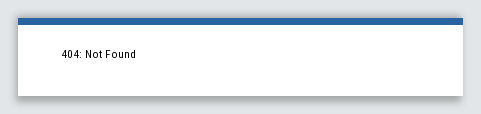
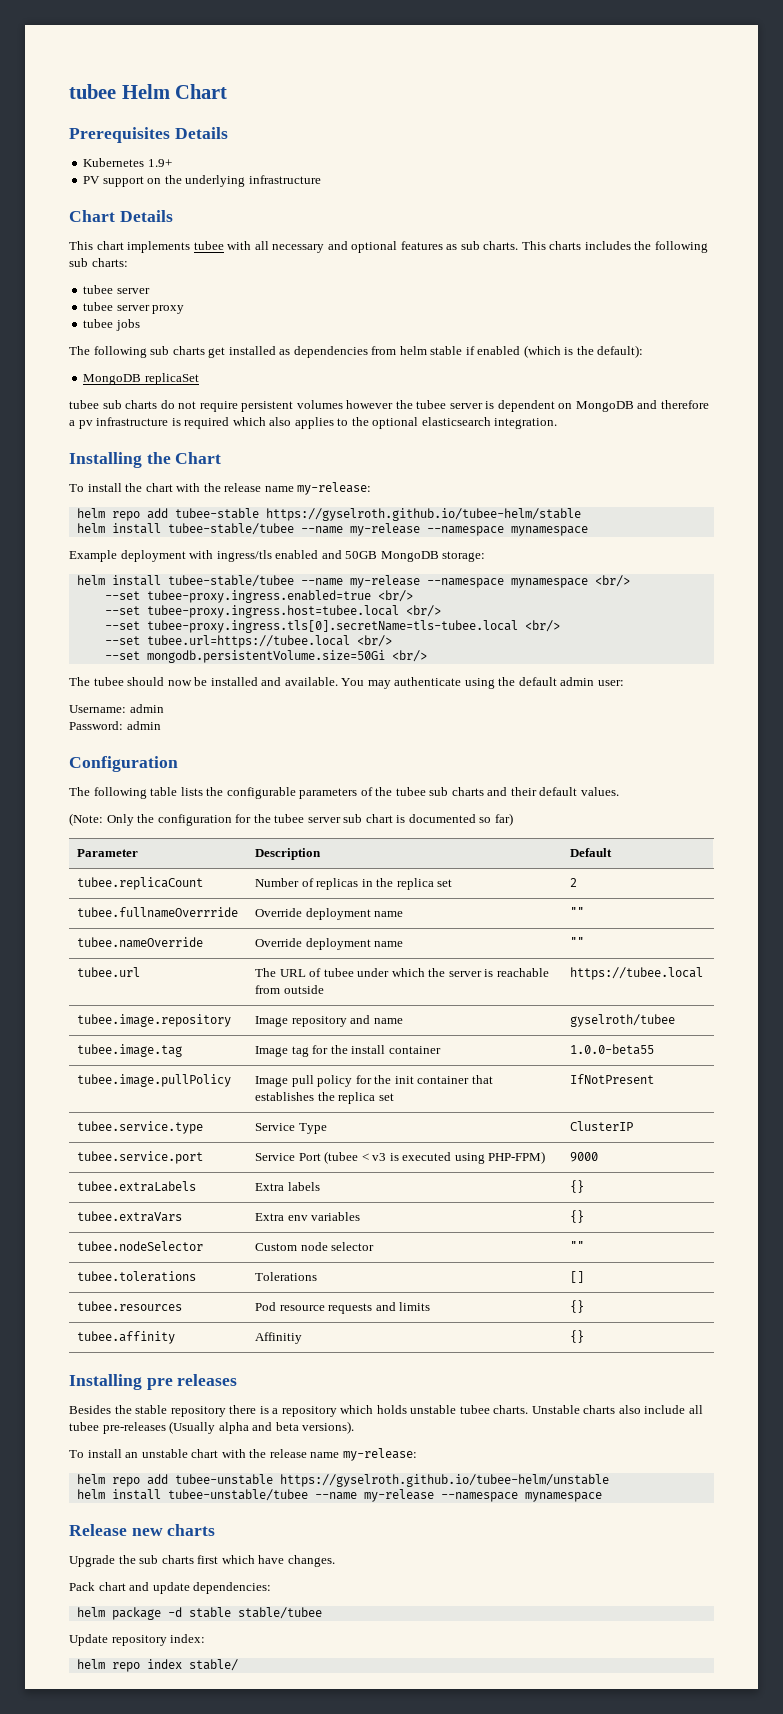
[61,50,137,58] 404: Not Found -> [69,84,228,99] [69,127,228,143] [83,158,172,167] [83,175,321,187] [69,210,173,222] [69,241,708,253] [69,258,128,267] [83,285,150,294] [83,302,185,314] [83,319,140,331] [69,345,644,358] [83,373,199,385] [69,400,709,412] [69,417,558,429] [69,452,222,468] [69,482,372,495] [76,508,581,521] [76,523,588,536] [69,550,486,562] [76,575,630,588] [104,590,413,603] [104,605,441,618] [104,620,560,633] [104,635,392,648] [104,650,427,663] [69,677,624,689] [69,704,164,713] [69,721,161,730] [69,756,178,772] [69,787,619,799] [69,813,513,826] [77,849,139,857] [255,848,322,860] [570,848,613,857] [77,877,204,890] [255,878,453,890] [570,878,578,887] [77,907,239,918] [255,908,404,920] [570,907,585,917] [77,937,204,948] [255,938,404,950] [570,937,585,947] [77,967,141,977] [255,968,549,977] [255,985,324,994] [570,967,704,980] [77,1014,232,1027] [255,1015,403,1027] [570,1014,676,1027] [77,1044,183,1057] [255,1045,441,1057] [570,1044,655,1055] [77,1074,232,1087] [255,1075,493,1087] [255,1092,394,1104] [570,1074,655,1084] [77,1121,204,1134] [255,1123,327,1134] [570,1121,634,1131] [77,1151,204,1164] [255,1151,546,1164] [570,1152,599,1162] [77,1181,197,1192] [255,1182,320,1191] [570,1180,585,1193] [77,1211,183,1222] [255,1212,361,1221] [570,1210,585,1223] [77,1241,204,1251] [255,1242,375,1251] [570,1241,585,1251] [77,1271,197,1282] [255,1272,318,1281] [570,1271,585,1283] [77,1301,183,1311] [255,1302,431,1314] [570,1300,585,1313] [77,1331,176,1344] [255,1332,303,1344] [570,1330,585,1343] [69,1374,238,1390] [69,1405,703,1417] [69,1421,355,1434] [69,1448,417,1461] [76,1474,609,1487] [76,1489,602,1502] [69,1524,216,1536] [69,1555,335,1567] [69,1582,272,1594] [76,1607,322,1620] [69,1634,206,1646] [76,1659,238,1672] tubee Helm Chart // Prerequisites Details // Kubernetes 1.9+ // PV support on the underlying infrastructure // Chart Details // This chart implements tubee with all necessary and optional features as sub charts. This charts includes the following sub charts: // tubee server // tubee server proxy // tubee jobs // The following sub charts get installed as dependencies from helm stable if enabled (which is the default): // MongoDB replicaSet // tubee sub charts do not require persistent volumes however the tubee server is dependent on MongoDB and therefore a pv infrastructure is required which also applies to the optional elasticsearch integration. // Installing the Chart // To install the chart with the release name my-release: // helm repo add tubee-stable https://gyselroth.github.io/tubee-helm/stable // helm install tubee-stable/tubee --name my-release --namespace mynamespace // Example deployment with ingress/tls enabled and 50GB MongoDB storage: // helm install tubee-stable/tubee --name my-release --namespace mynamespace <br/> // --set tubee-proxy.ingress.enabled=true <br/> // --set tubee-proxy.ingress.host=tubee.local <br/> // --set tubee-proxy.ingress.tls[0].secretName=tls-tubee.local <br/> // --set tubee.url=https://tubee.local <br/> // --set mongodb.persistentVolume.size=50Gi <br/> // The tubee should now be installed and available. You may authenticate using the default admin user: // Username: admin // Password: admin // Configuration // The following table lists the configurable parameters of the tubee sub charts and their default values. // (Note: Only the configuration for the tubee server sub chart is documented so far) // Parameter | Description | Default // tubee.replicaCount | Number of replicas in the replica set | 2 // tubee.fullnameOverrride | Override deployment name | "" // tubee.nameOverride | Override deployment name | "" // tubee.url | The URL of tubee under which the server is reachable from outside | https://tubee.local // tubee.image.repository | Image repository and name | gyselroth/tubee // tubee.image.tag | Image tag for the install container | 1.0.0-beta55 // tubee.image.pullPolicy | Image pull policy for the init container that establishes the replica set | IfNotPresent // tubee.service.type | Service Type | ClusterIP // tubee.service.port | Service Port (tubee < v3 is executed using PHP-FPM) | 9000 // tubee.extraLabels | Extra labels | {} // tubee.extraVars | Extra env variables | {} // tubee.nodeSelector | Custom node selector | "" // tubee.tolerations | Tolerations | [] // tubee.resources | Pod resource requests and limits | {} // tubee.affinity | Affinitiy | {} // Installing pre releases // Besides the stable repository there is a repository which holds unstable tubee charts. Unstable charts also include all tubee pre-releases (Usually alpha and beta versions). // To install an unstable chart with the release name my-release: // helm repo add tubee-unstable https://gyselroth.github.io/tubee-helm/unstable // helm install tubee-unstable/tubee --name my-release --namespace mynamespace // Release new charts // Upgrade the sub charts first which have changes. // Pack chart and update dependencies: // helm package -d stable stable/tubee // Update repository index: // helm repo index stable/

